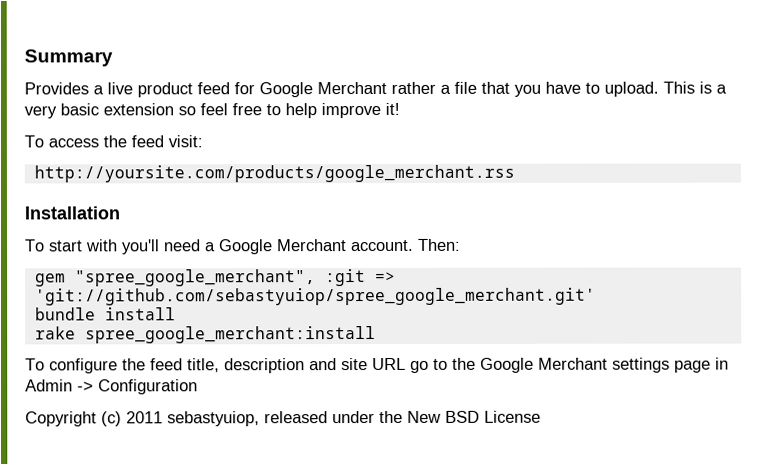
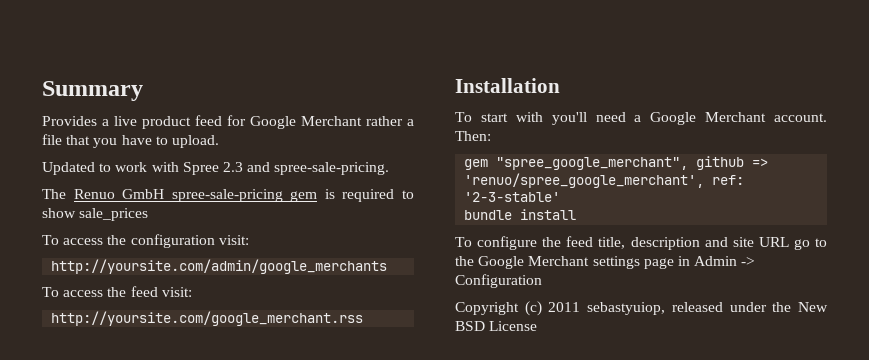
[663,81,727,94] [24,102,400,119] This is a very basic extension so feel free to help improve it! -> [42,162,390,175] [42,189,414,202] [42,208,149,221] [42,234,249,248] [51,259,388,274] // Updated to work with Spree 2.3 and spree-sale-pricing. // The Renuo GmbH spree-sale-pricing gem is required to show sale_prices // To access the configuration visit: // http://yoursite.com/admin/google_merchants
[33,164,515,183] http://yoursite.com/products/google_merchant.rss -> [51,311,364,326] http://yoursite.com/google_merchant.rss
[324,269,396,287] [34,287,596,306] :git => 'git://github.com/sebastyuiop/spree_google_merchant.git' -> [696,156,769,170] [464,173,745,188] [464,192,561,202] github => 'renuo/spree_google_merchant', ref: '2-3-stable'
[34,326,376,344] // rake spree_google_merchant:install -> (577, 214) none

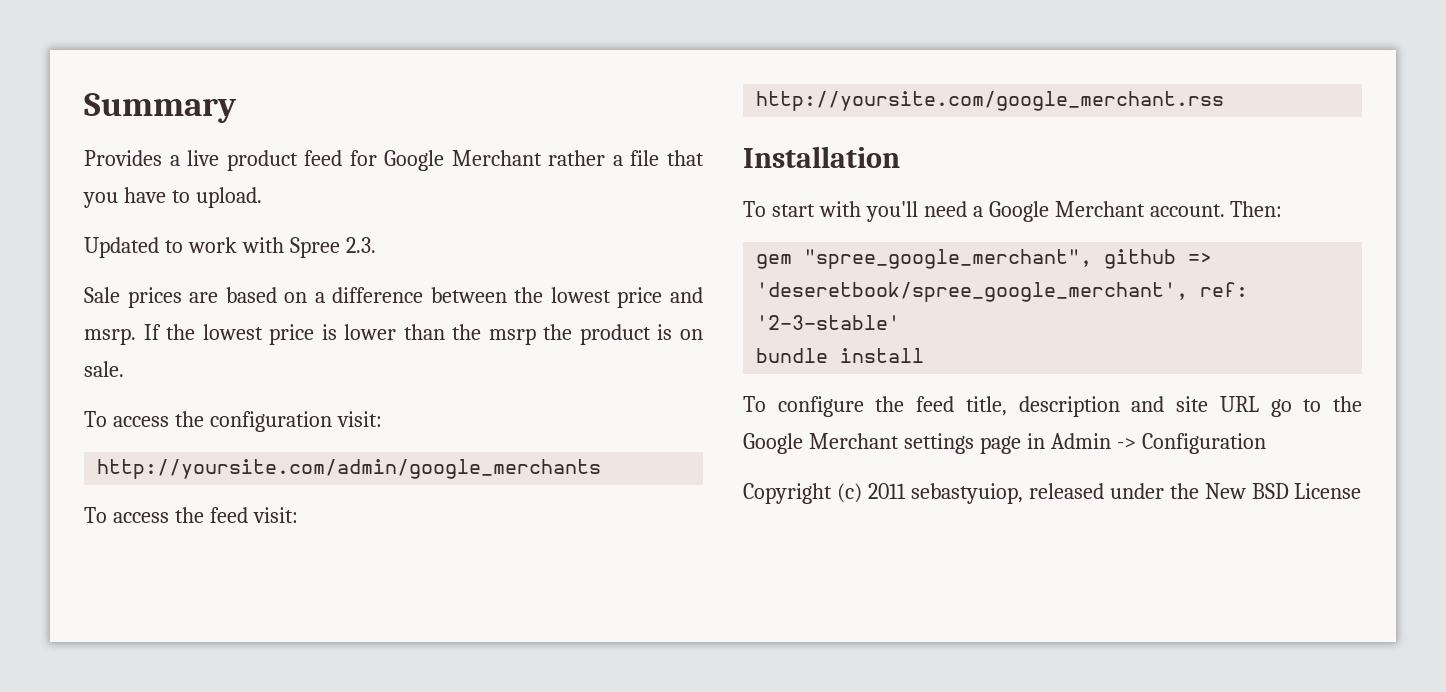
[222,162,390,175] [42,189,414,202] [42,208,149,221] 2.3 and spree-sale-pricing. // The Renuo GmbH spree-sale-pricing gem is required to show sale_prices -> [345,237,376,253] [84,287,703,308] [84,324,703,345] [84,361,124,377] 2.3. // Sale prices are based on a difference between the lowest price and msrp. If the lowest price is lower than the msrp the product is on sale.
[464,173,705,188] 'renuo/spree_google_merchant', -> [756,282,1189,302] 'deseretbook/spree_google_merchant',

